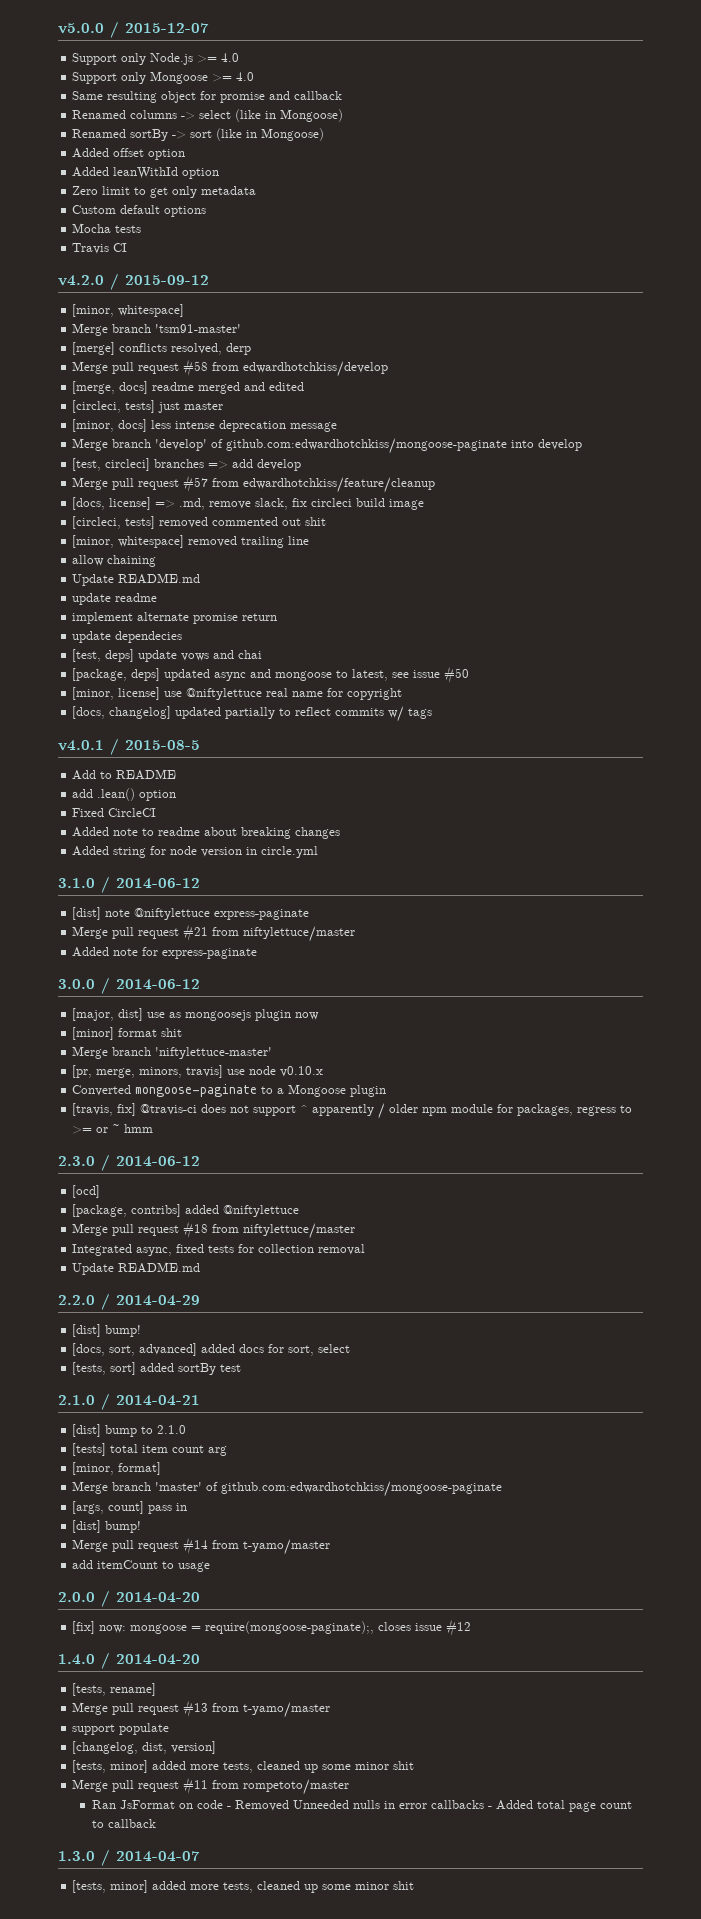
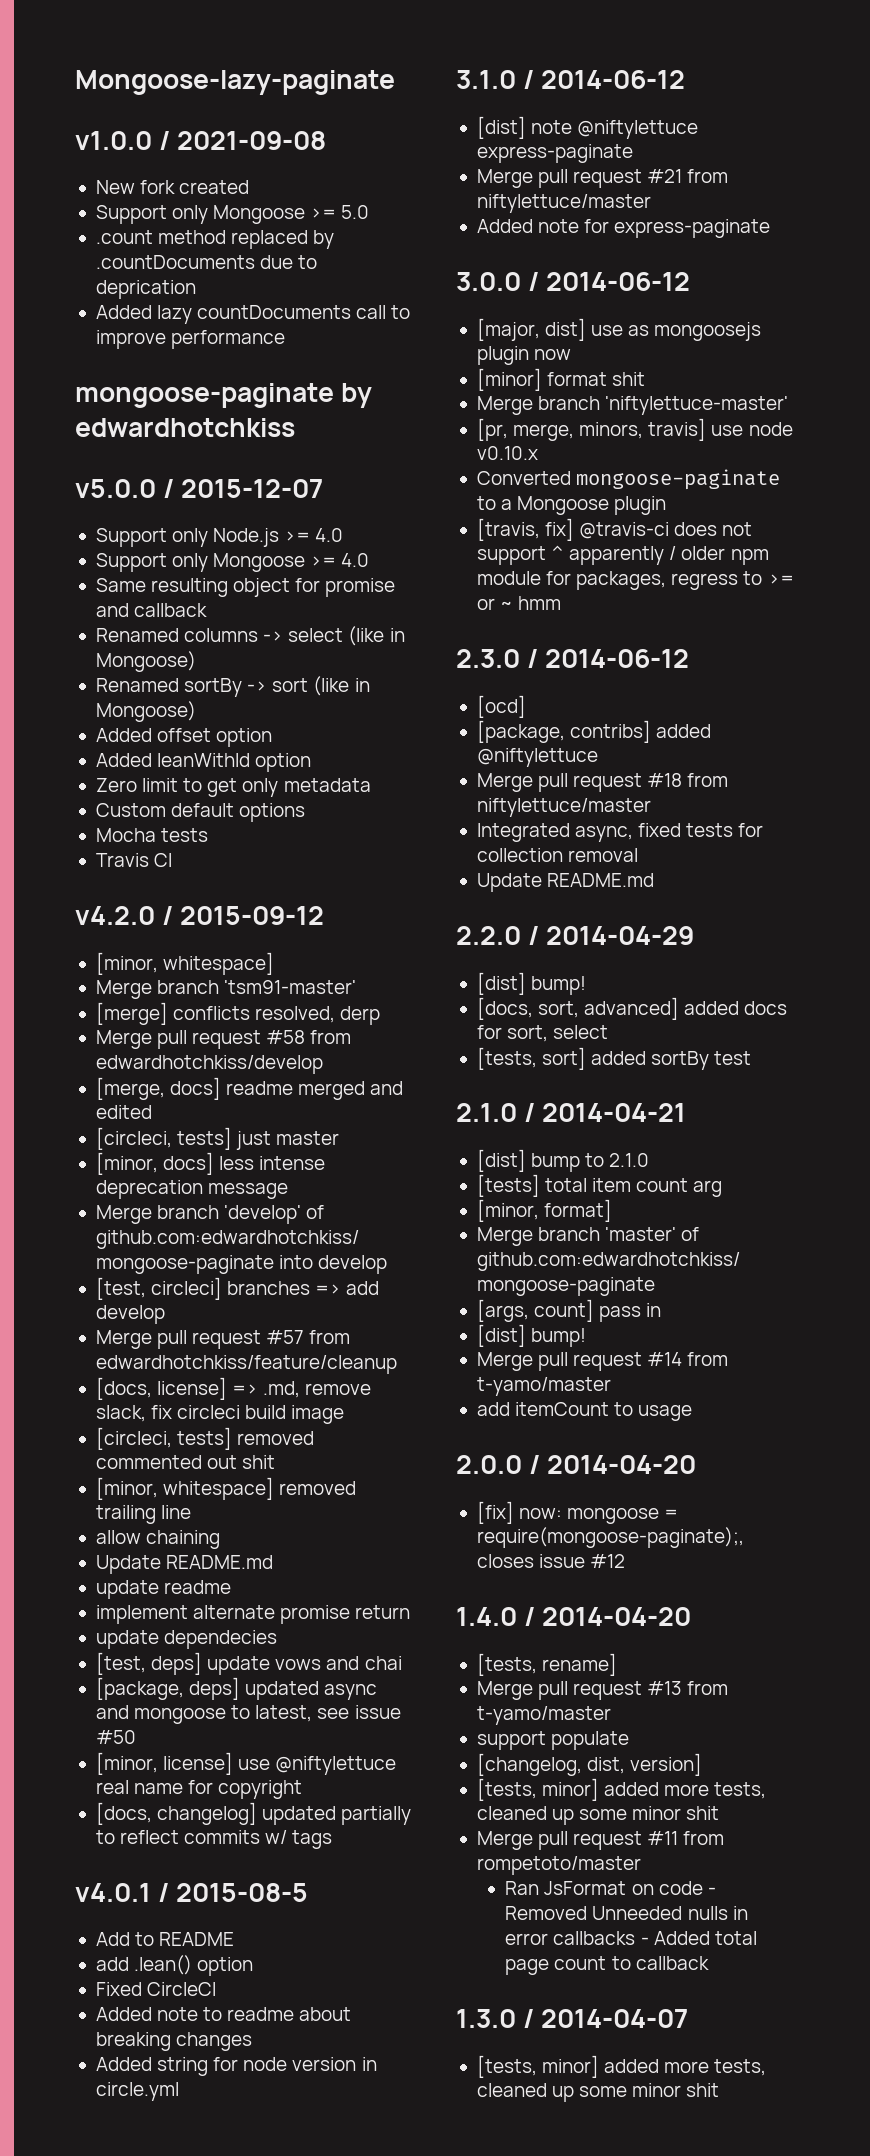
(58, 28) none -> [75,70,395,95] [75,131,327,150] [95,180,250,194] [95,205,370,224] [95,230,335,249] [95,255,318,269] [95,280,196,299] [95,305,411,324] [95,330,286,349] [75,383,373,408] [75,418,295,437] Mongoose-lazy-paginate // v1.0.0 / 2021-09-08 // New fork created // Support only Mongoose >= 5.0 // .count method replaced by .countDocuments due to deprication // Added lazy countDocuments call to improve performance // mongoose-paginate by edwardhotchkiss //

